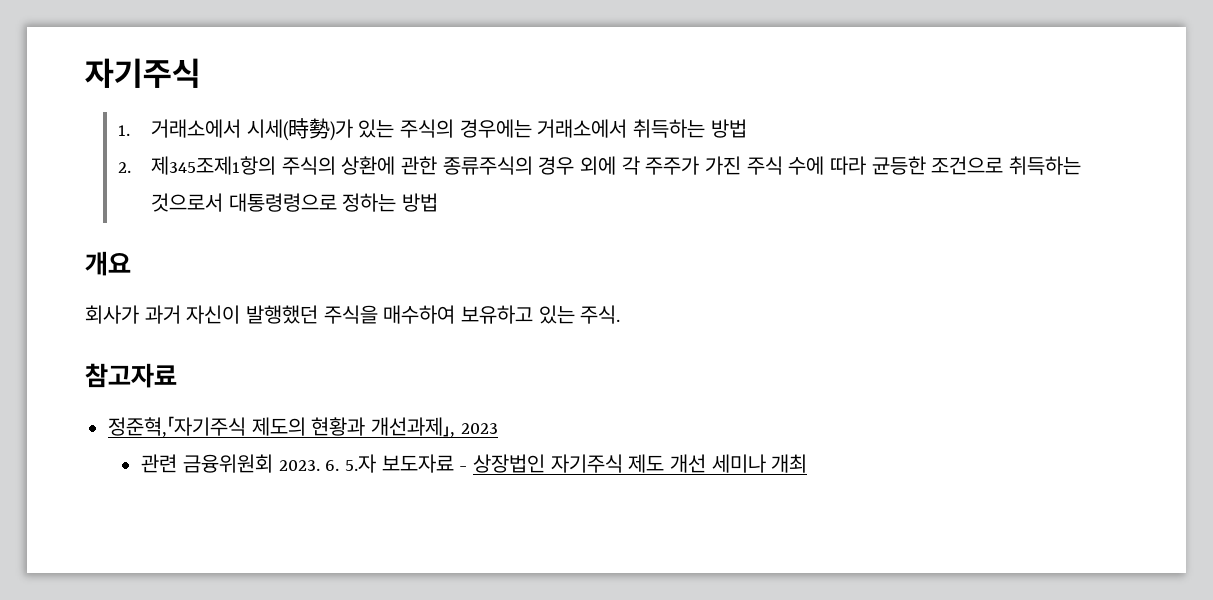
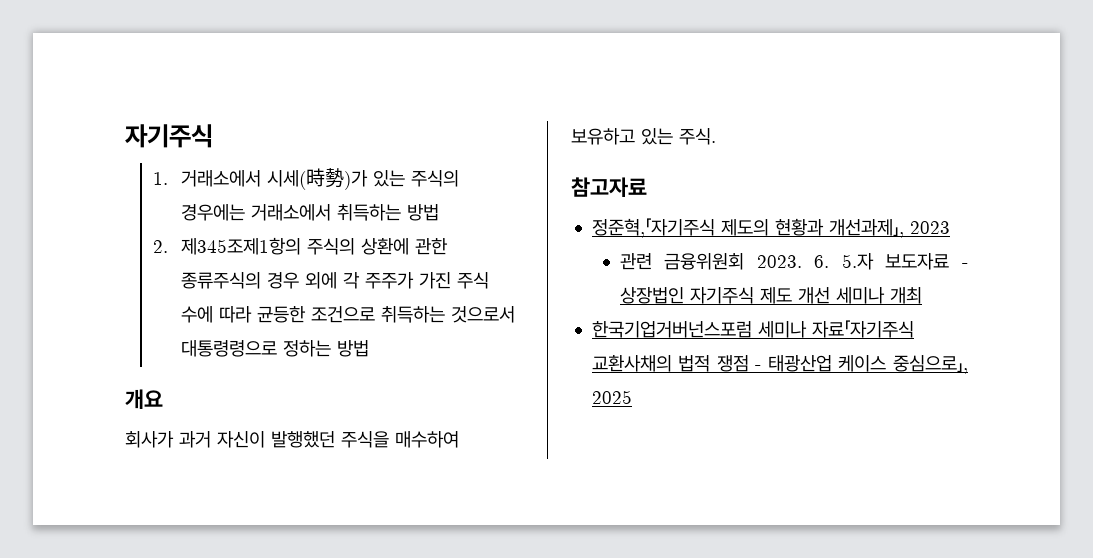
(808, 463) none -> [591,320,914,338] [591,354,968,374] [591,390,632,404] // 한국기업거버넌스포럼 세미나 자료「자기주식 교환사채의 법적 쟁점 - 태광산업 케이스 중심으로」, 2025

